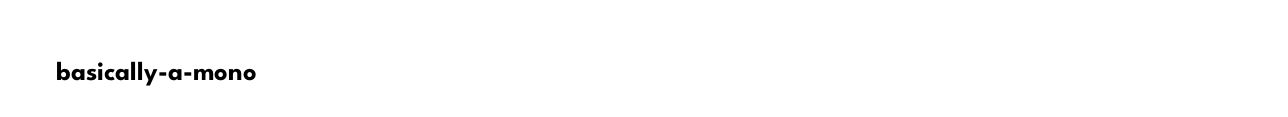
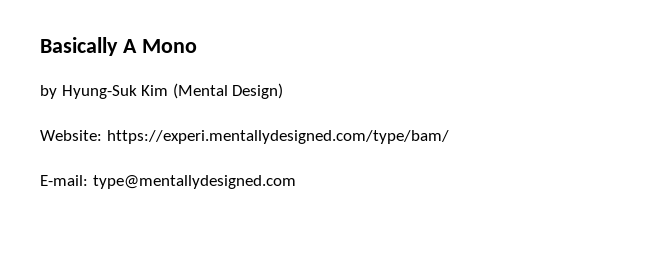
[56,61,257,86] basically-a-mono -> [40,37,197,56] [40,83,284,99] [40,130,449,144] [40,175,296,189] Basically A Mono // by Hyung-Suk Kim (Mental Design) // Website: https://experi.mentallydesigned.com/type/bam/ // E-mail: type@mentallydesigned.com

